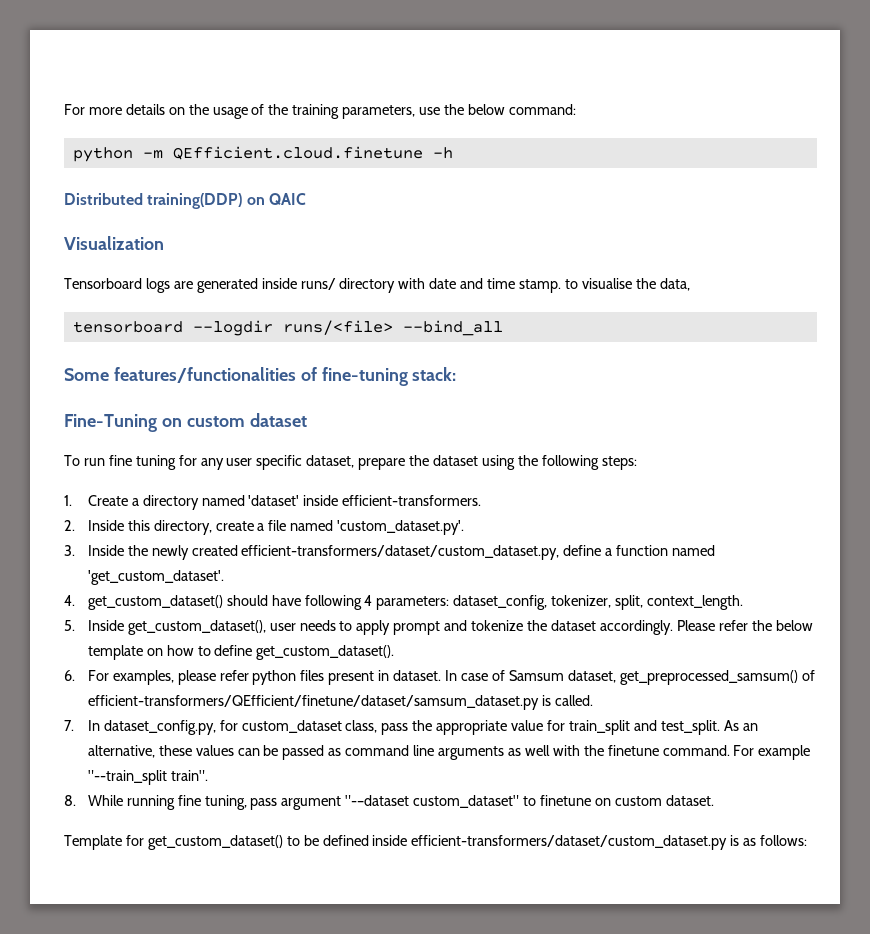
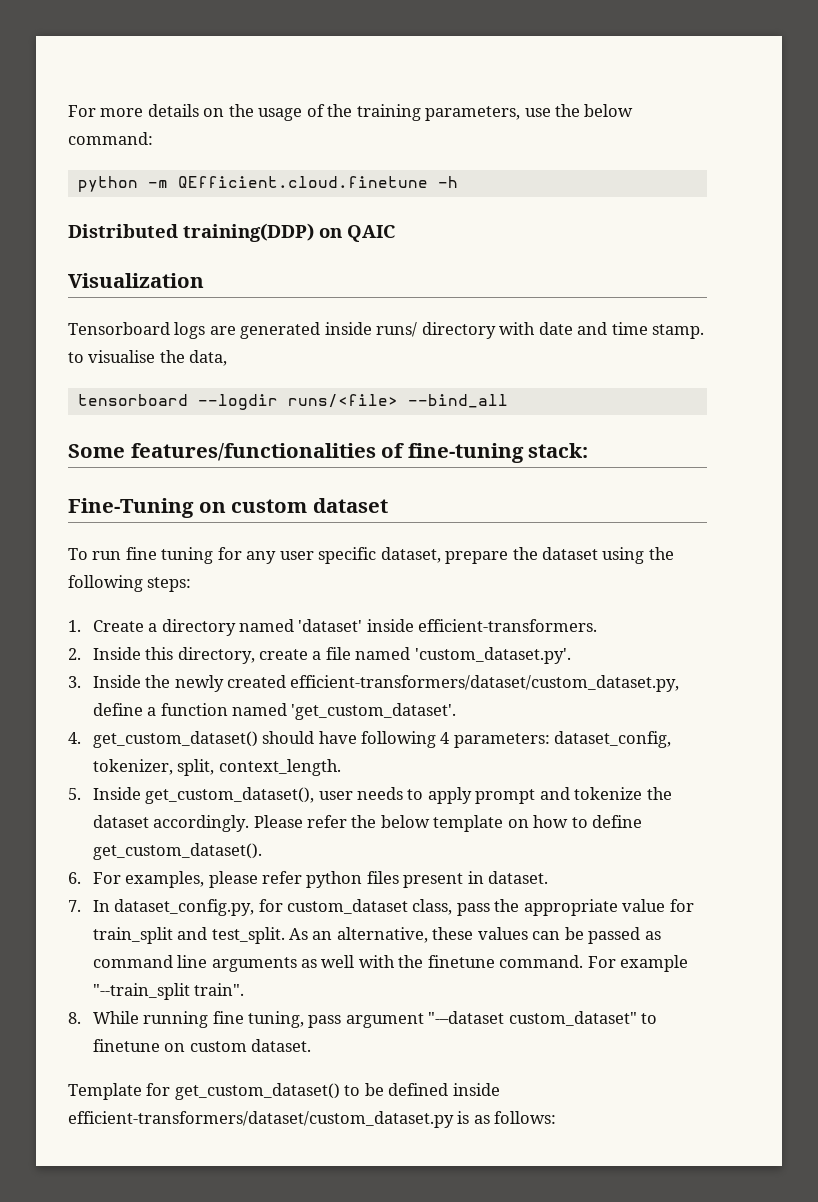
[445,670,815,685] [87,695,593,710] In case of Samsum dataset, get_preprocessed_samsum() of efficient-transformers/QEfficient/finetune/dataset/samsum_dataset.py is called. -> (549, 877) none

